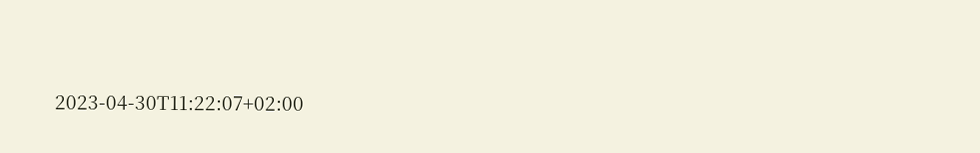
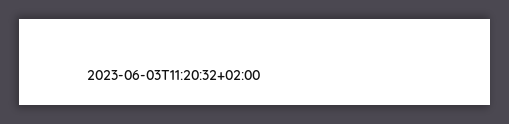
[54,95,304,112] 2023-04-30T11:22:07+02:00 -> [87,70,260,80] 2023-06-03T11:20:32+02:00

